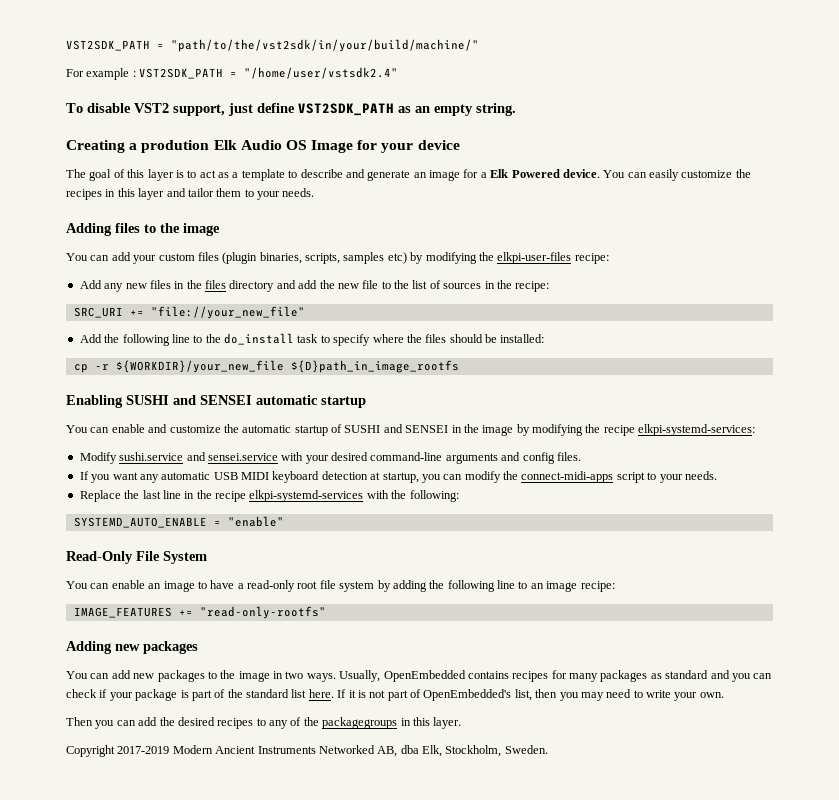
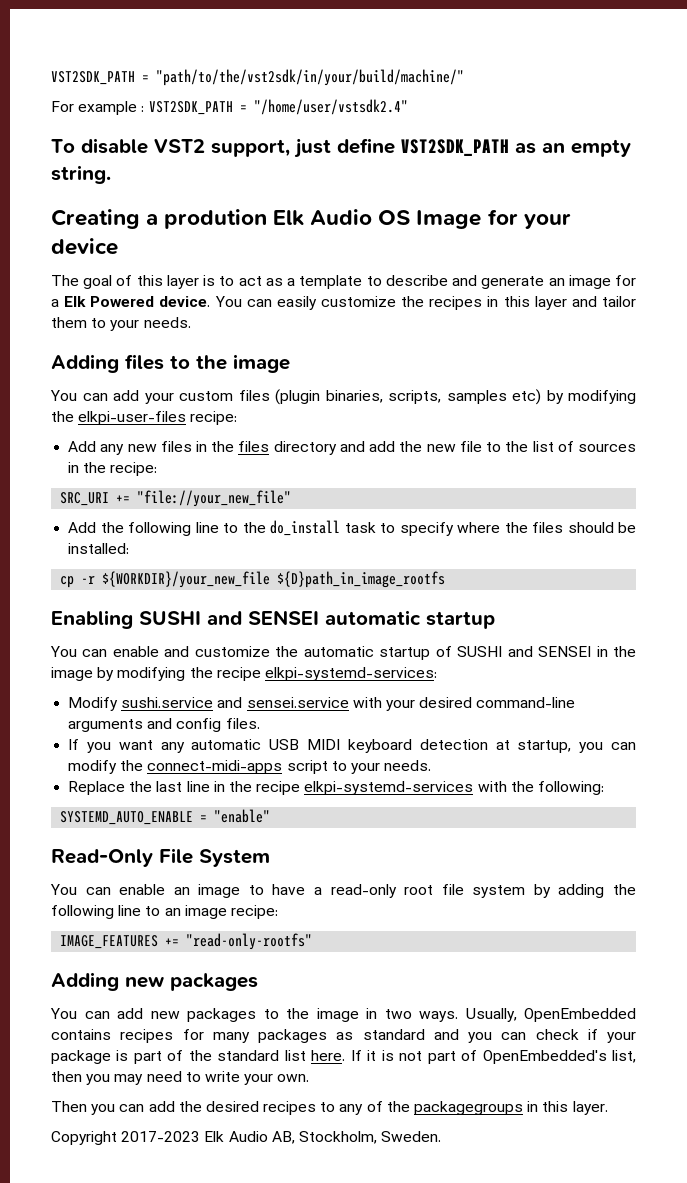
[117,745,442,757] 2017-2019 Modern Ancient Instruments Networked AB, dba Elk, -> [121,1131,295,1144] 2017-2023 Elk Audio AB,

